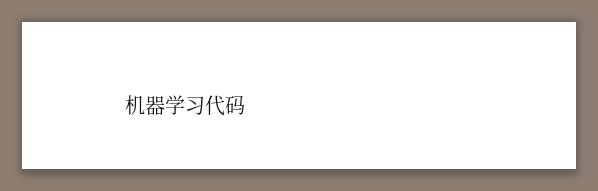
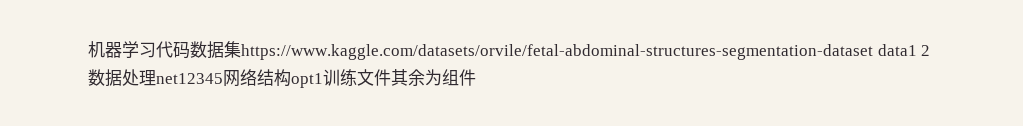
(245, 105) none -> [190,41,931,60] [88,69,476,88] 数据集https://www.kaggle.com/datasets/orvile/fetal-abdominal-structures-segmentation-dataset data1 2数据处理net12345网络结构opt1训练文件其余为组件

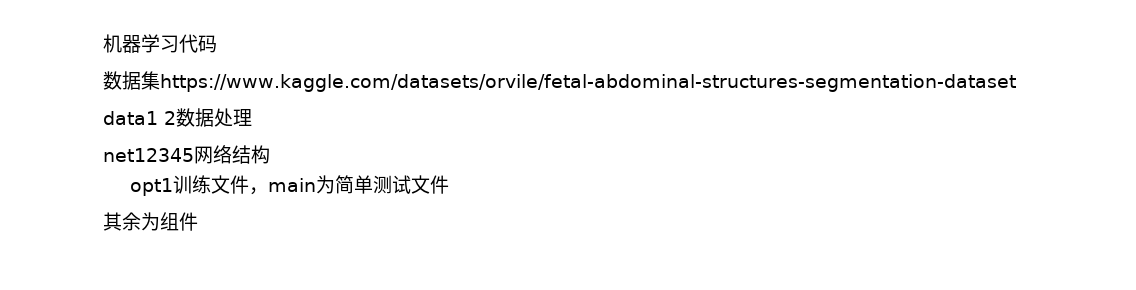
(190, 50) none -> (217, 44) //
(873, 52) none -> (1016, 83) //
(156, 78) none -> (252, 117) //
(291, 78) none -> (270, 154) //
(391, 77) none -> [249,175,450,195] ，main为简单测试文件 //

